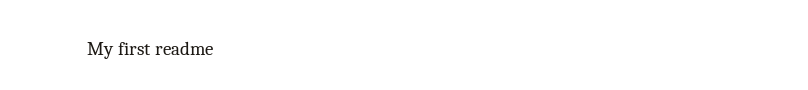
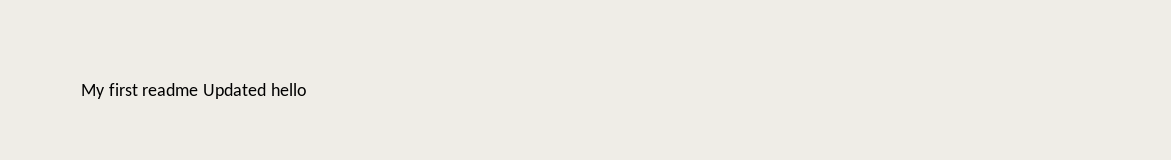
(214, 48) none -> [203,83,307,99] Updated hello

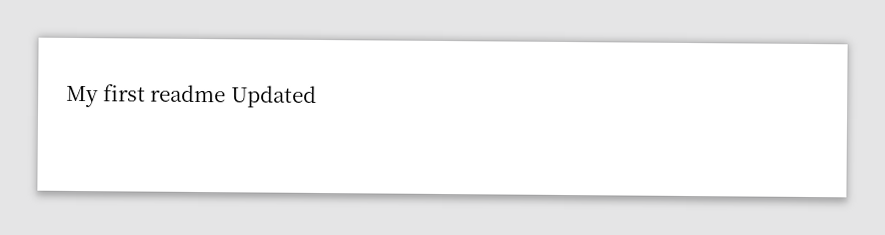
[270,83,307,96] hello -> (317, 96) none

